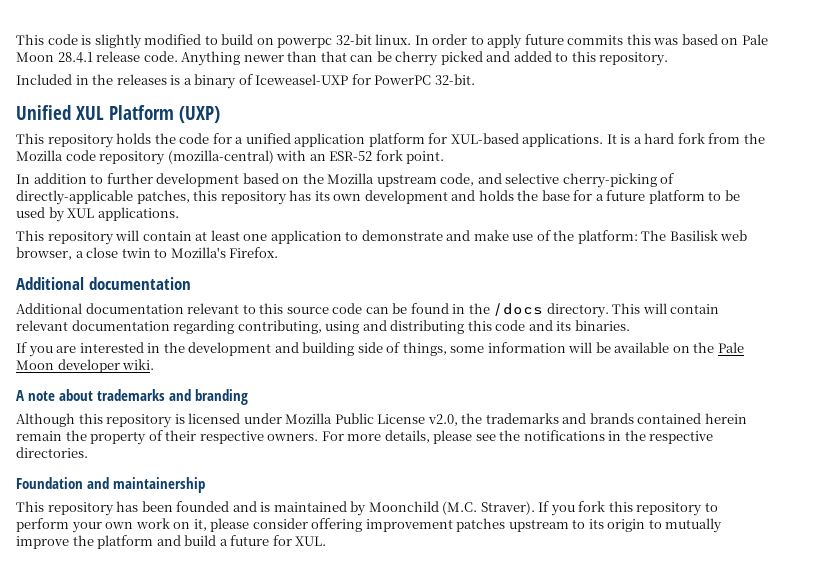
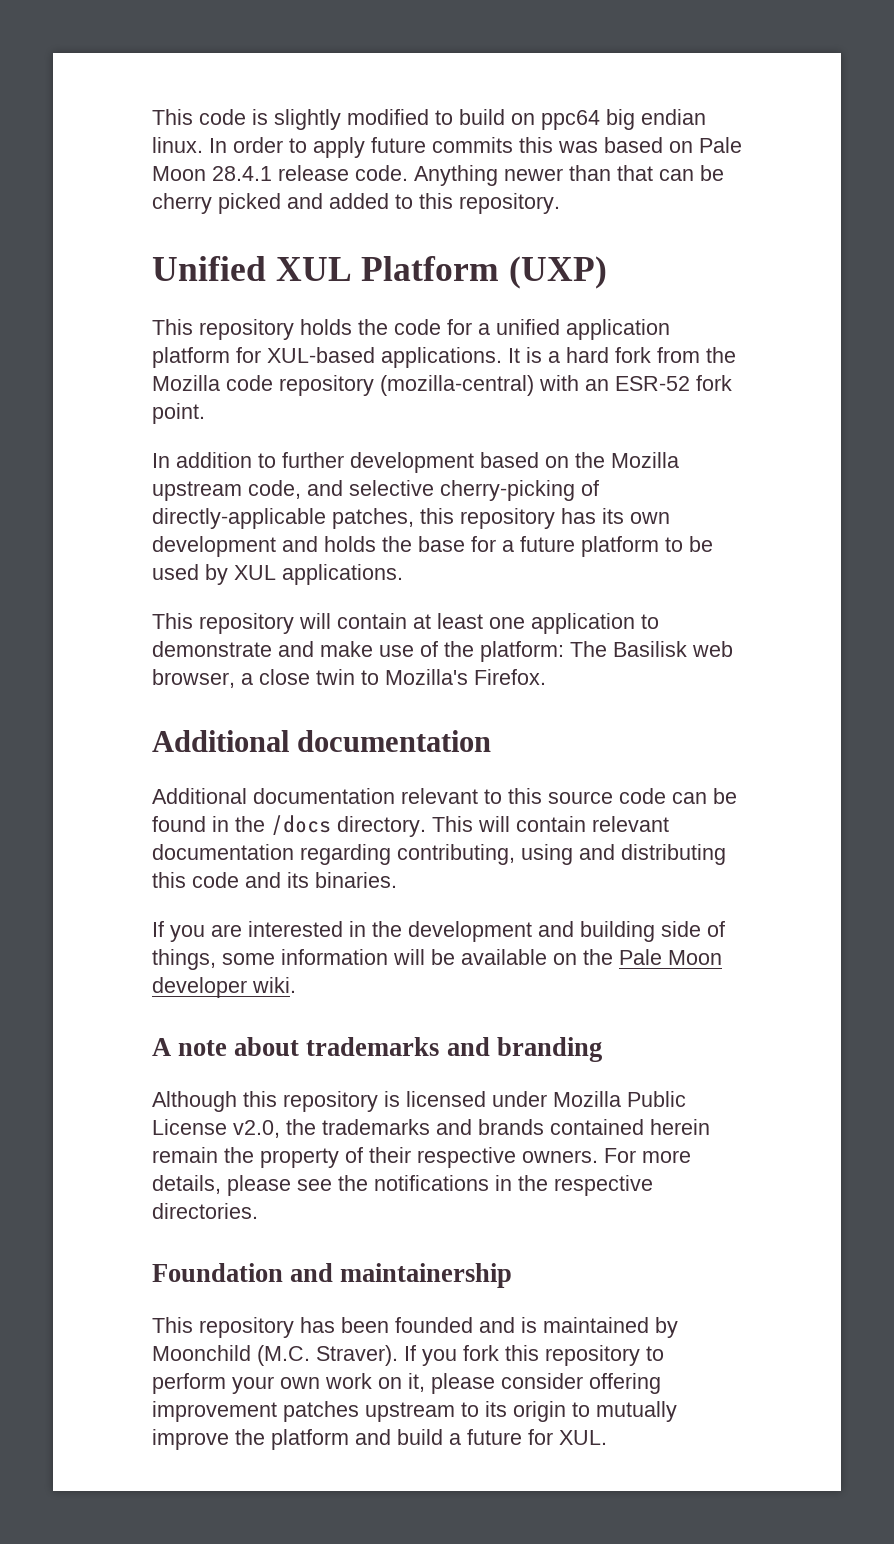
[277,34,372,48] powerpc 32-bit -> [541,109,706,130] ppc64 big endian
[16,74,475,89] // Included in the releases is a binary of Iceweasel-UXP for PowerPC 32-bit. -> (560, 203) none

